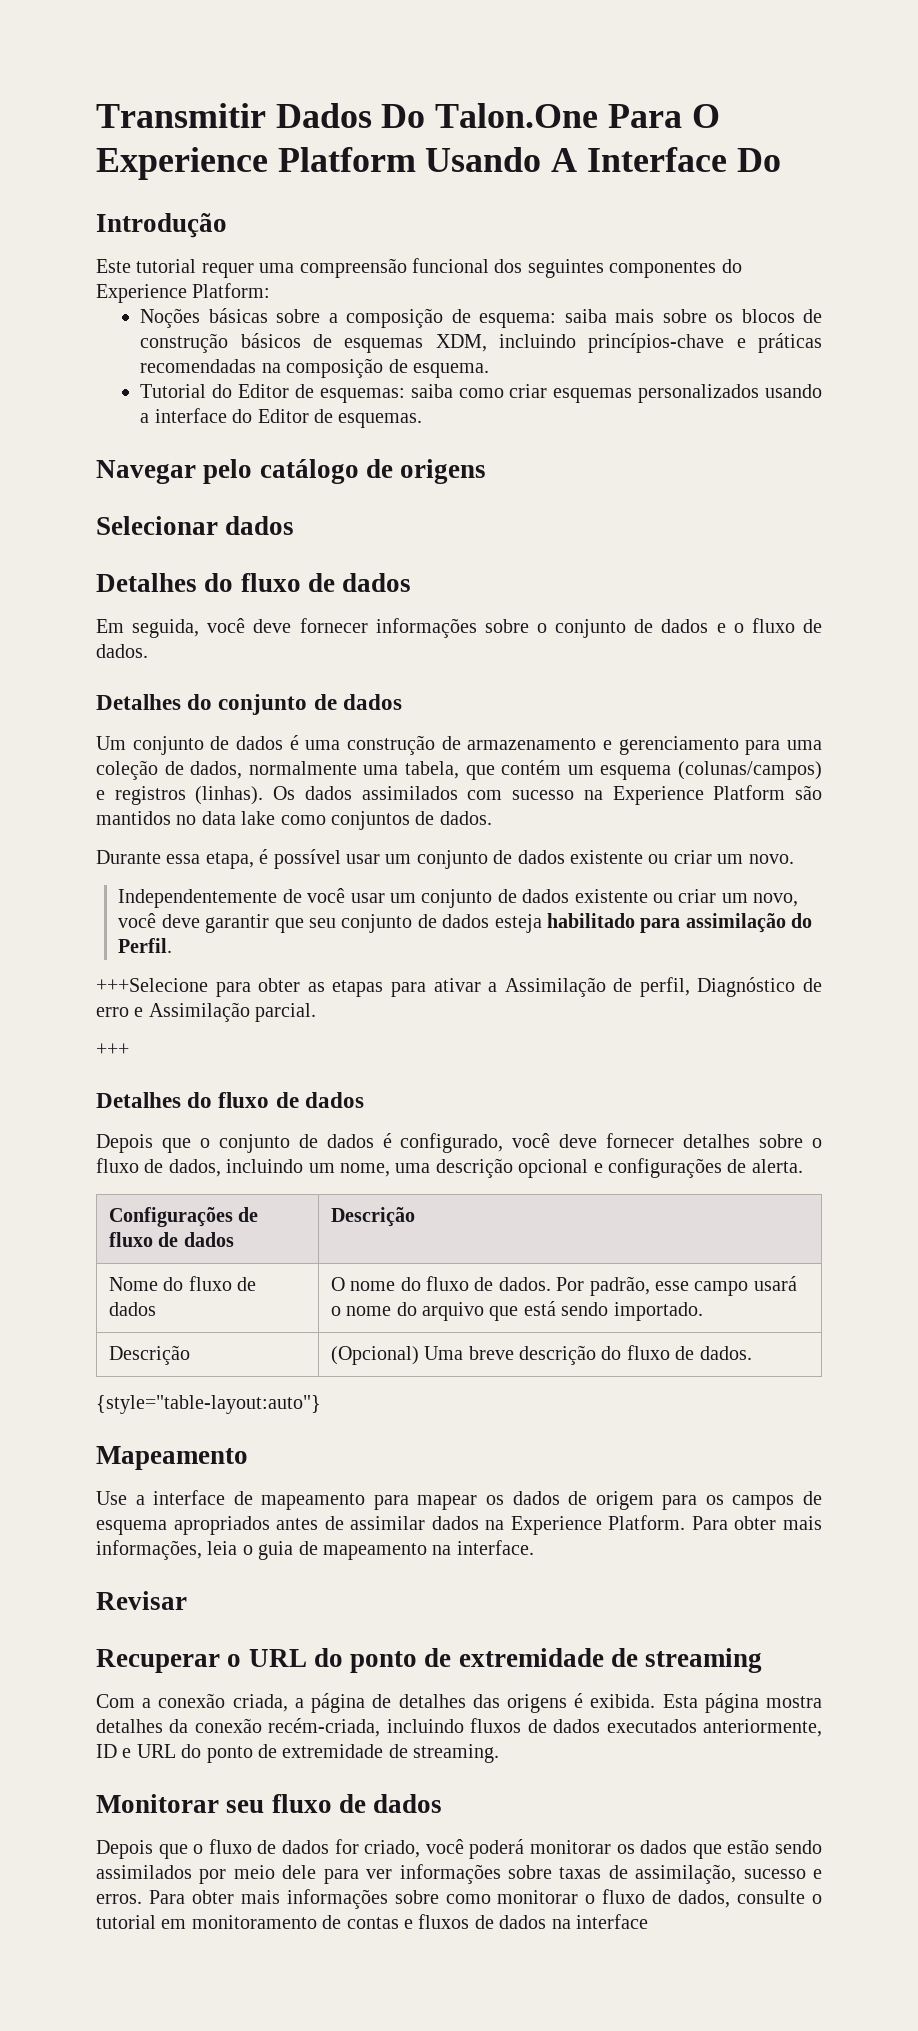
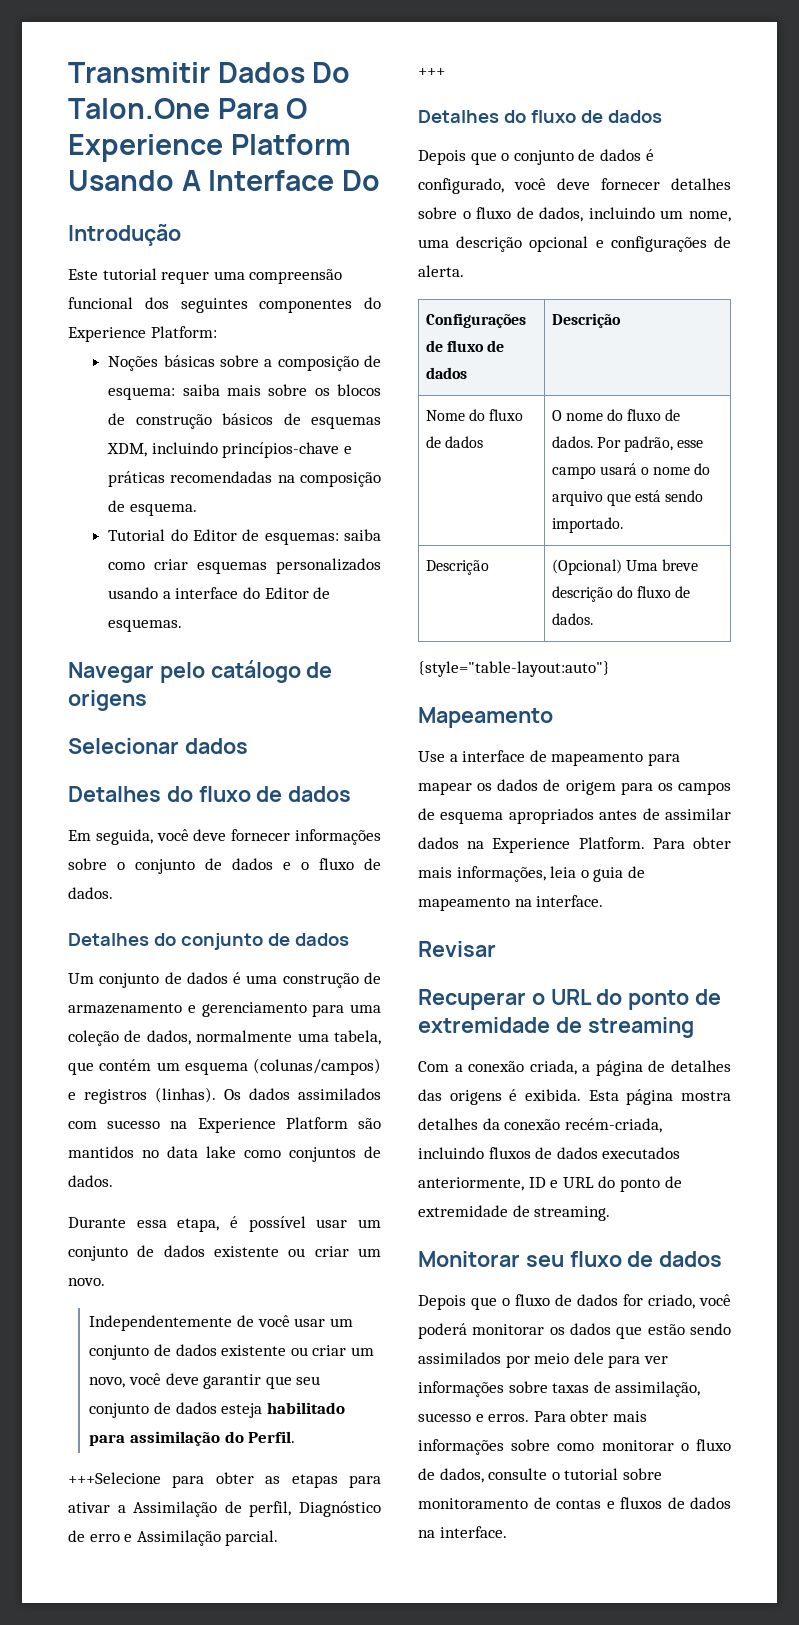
[161,1919,187,1929] em -> [622,1468,662,1480] sobre
[575,1914,648,1929] interface -> [439,1526,507,1538] interface.

